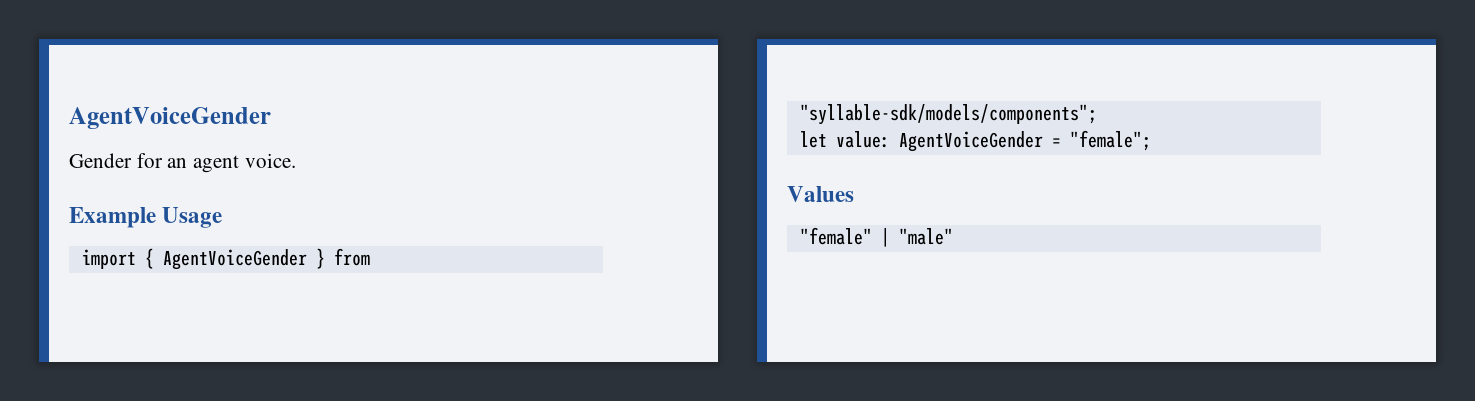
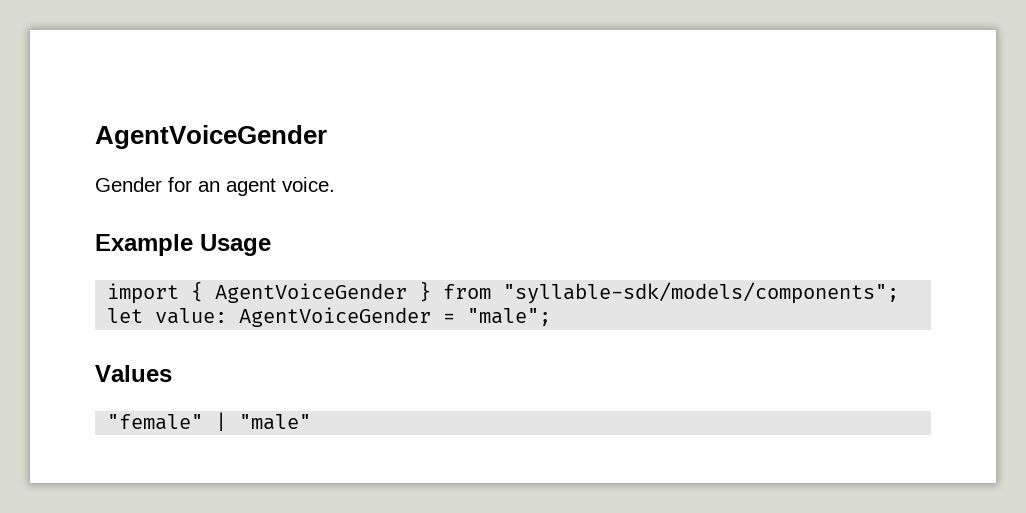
[1069,130,1151,151] "female"; -> [467,308,552,326] "male";

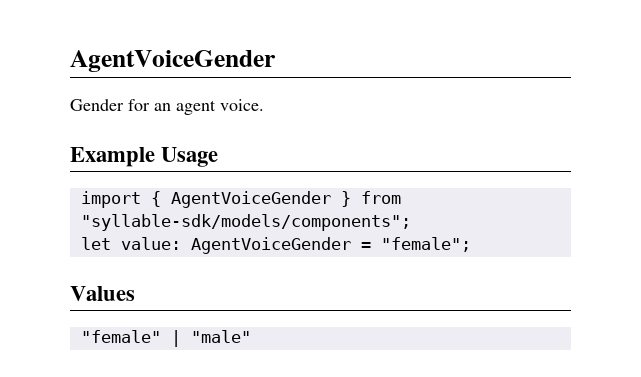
[467,308,552,326] "male"; -> [380,237,471,252] "female";

